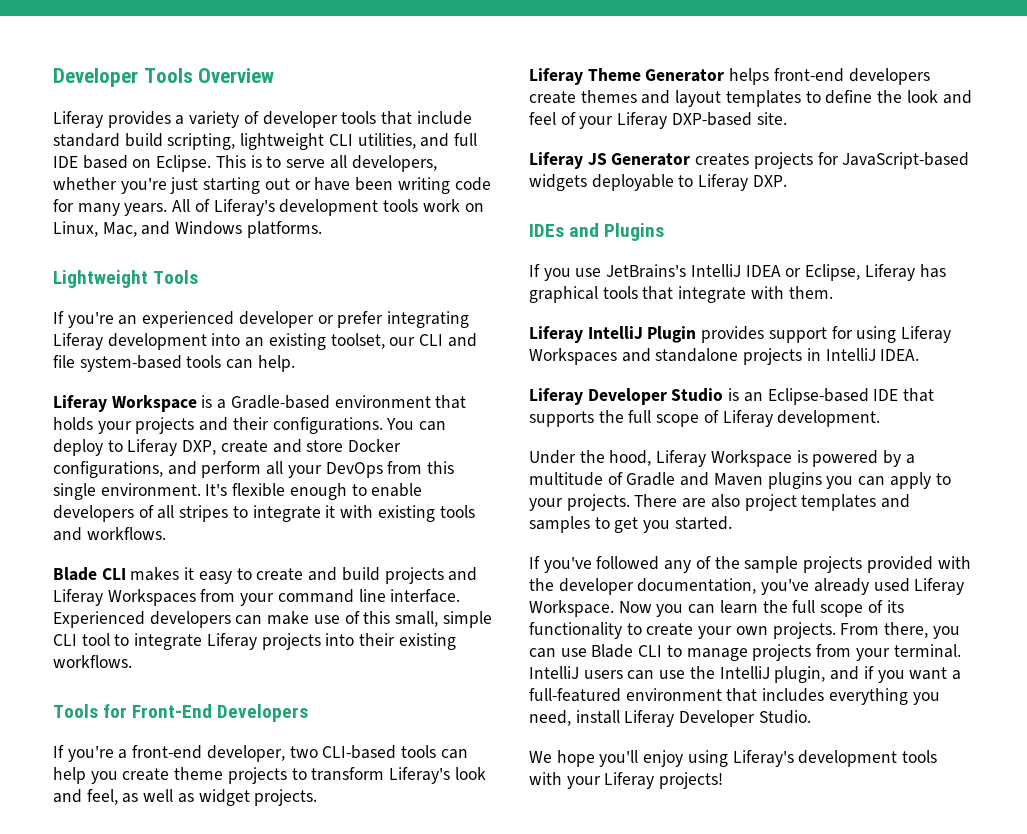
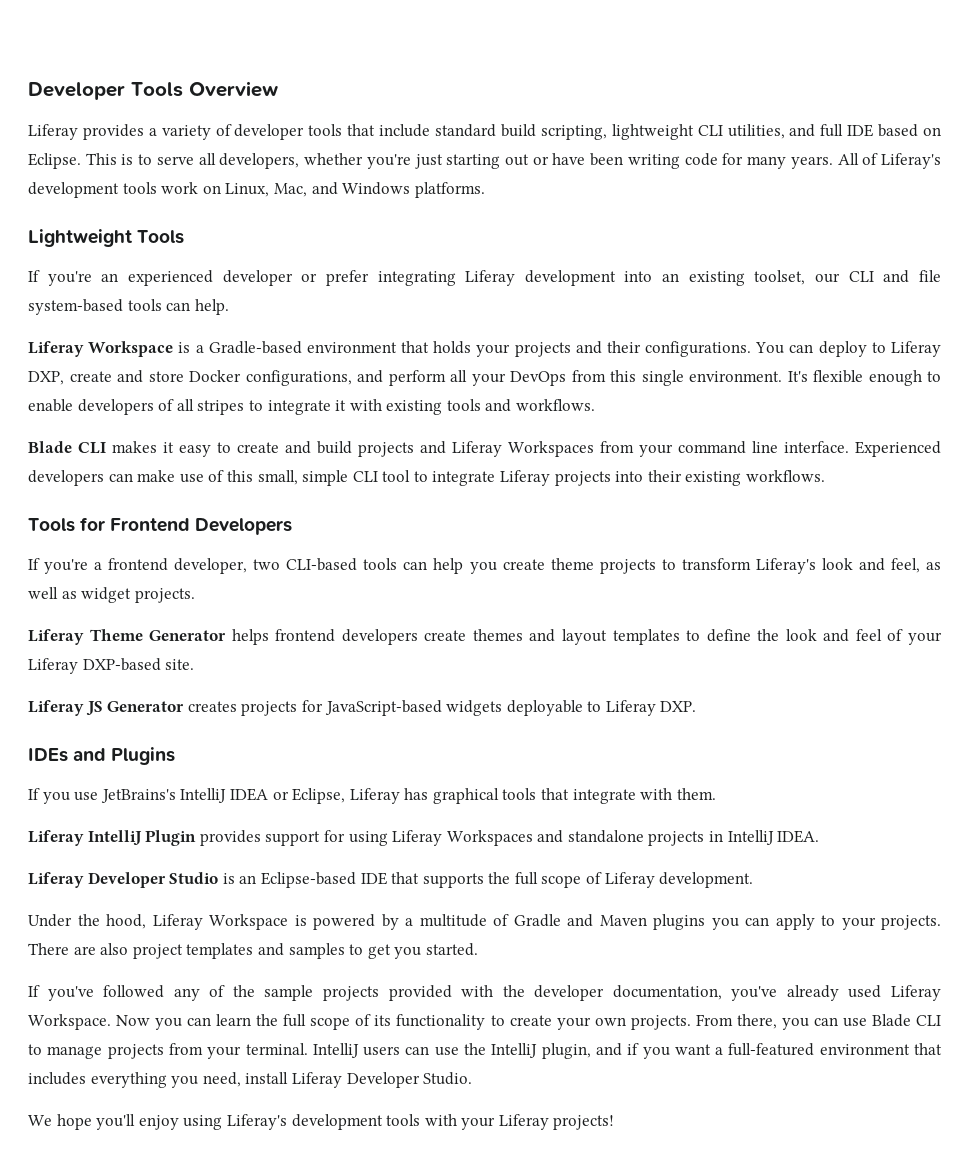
[132,704,213,718] Front-End -> [110,518,191,532] Frontend
[132,745,203,759] front-end -> [108,558,169,571] frontend
[773,68,844,82] front-end -> [275,629,336,642] frontend

